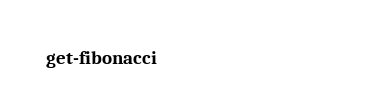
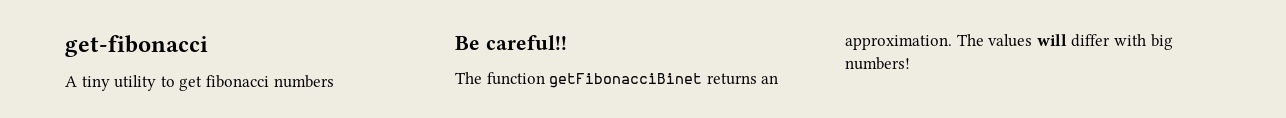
(157, 59) none -> [65,75,334,91] [455,35,567,50] [455,72,779,88] [845,34,1173,50] [845,57,910,70] // A tiny utility to get fibonacci numbers // Be careful!! // The function getFibonacciBinet returns an approximation. The values will differ with big numbers!

